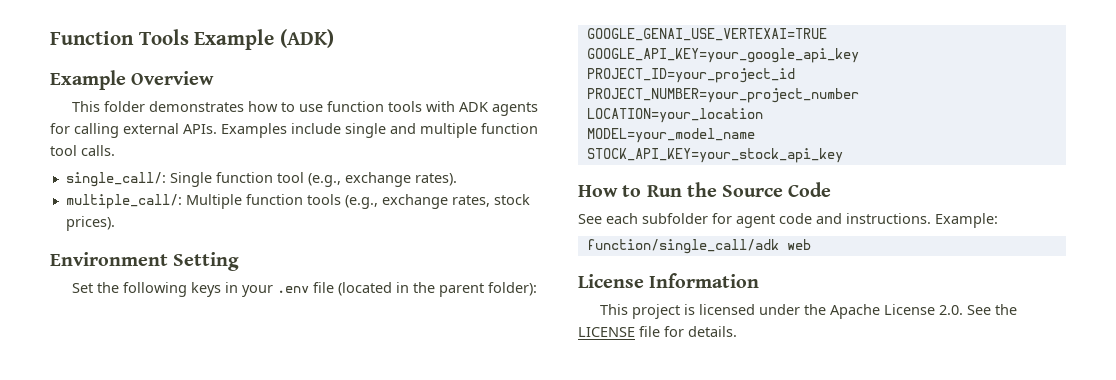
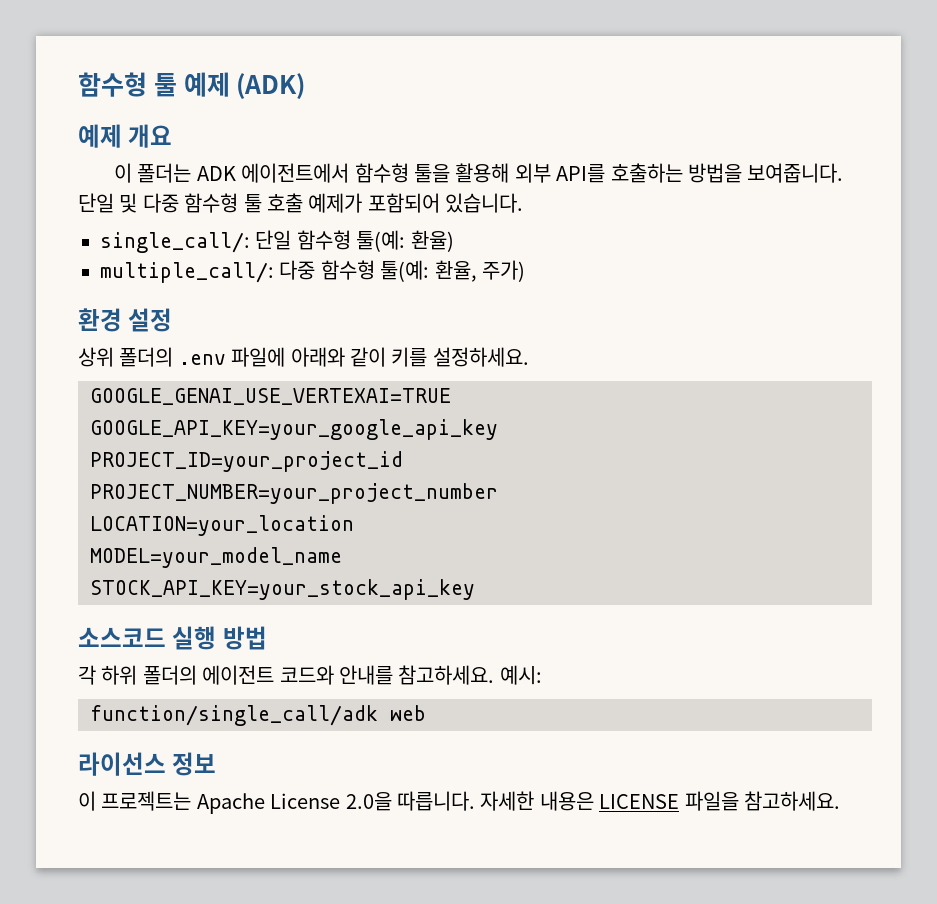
[50,29,335,50] [50,70,215,90] [71,101,538,116] [50,123,538,138] [50,145,115,156] [65,172,457,187] [65,194,530,209] [65,216,115,231] [50,252,240,271] [71,282,537,297] Function Tools Example (ADK) // Example Overview // This folder demonstrates how to use function tools with ADK agents for calling external APIs. Examples include single and multiple function tool calls. // single_call/: Single function tool (e.g., exchange rates). // multiple_call/: Multiple function tools (e.g., exchange rates, stock prices). // Environment Setting // Set the following keys in your .env file (located in the parent folder): -> [78,72,306,99] [78,124,173,148] [113,163,844,183] [78,193,524,213] [100,230,454,253] [100,260,525,283] [78,308,173,332] [78,347,529,367] 함수형 툴 예제 (ADK) // 예제 개요 // 이 폴더는 ADK 에이전트에서 함수형 툴을 활용해 외부 API를 호출하는 방법을 보여줍니다. 단일 및 다중 함수형 툴 호출 예제가 포함되어 있습니다. // single_call/: 단일 함수형 툴(예: 환율) // multiple_call/: 다중 함수형 툴(예: 환율, 주가) // 환경 설정 // 상위 폴더의 .env 파일에 아래와 같이 키를 설정하세요.
[578,182,832,197] [578,213,998,228] [586,239,811,254] [578,273,760,288] [599,304,1017,319] [578,326,737,337] How to Run the Source Code // See each subfolder for agent code and instructions. Example: // function/single_call/adk web // License Information // This project is licensed under the Apache License 2.0. See the LICENSE file for details. -> [78,626,267,650] [78,665,542,685] [90,705,426,726] [78,752,217,776] [78,791,840,814] 소스코드 실행 방법 // 각 하위 폴더의 에이전트 코드와 안내를 참고하세요. 예시: // function/single_call/adk web // 라이선스 정보 // 이 프로젝트는 Apache License 2.0을 따릅니다. 자세한 내용은 LICENSE 파일을 참고하세요.

